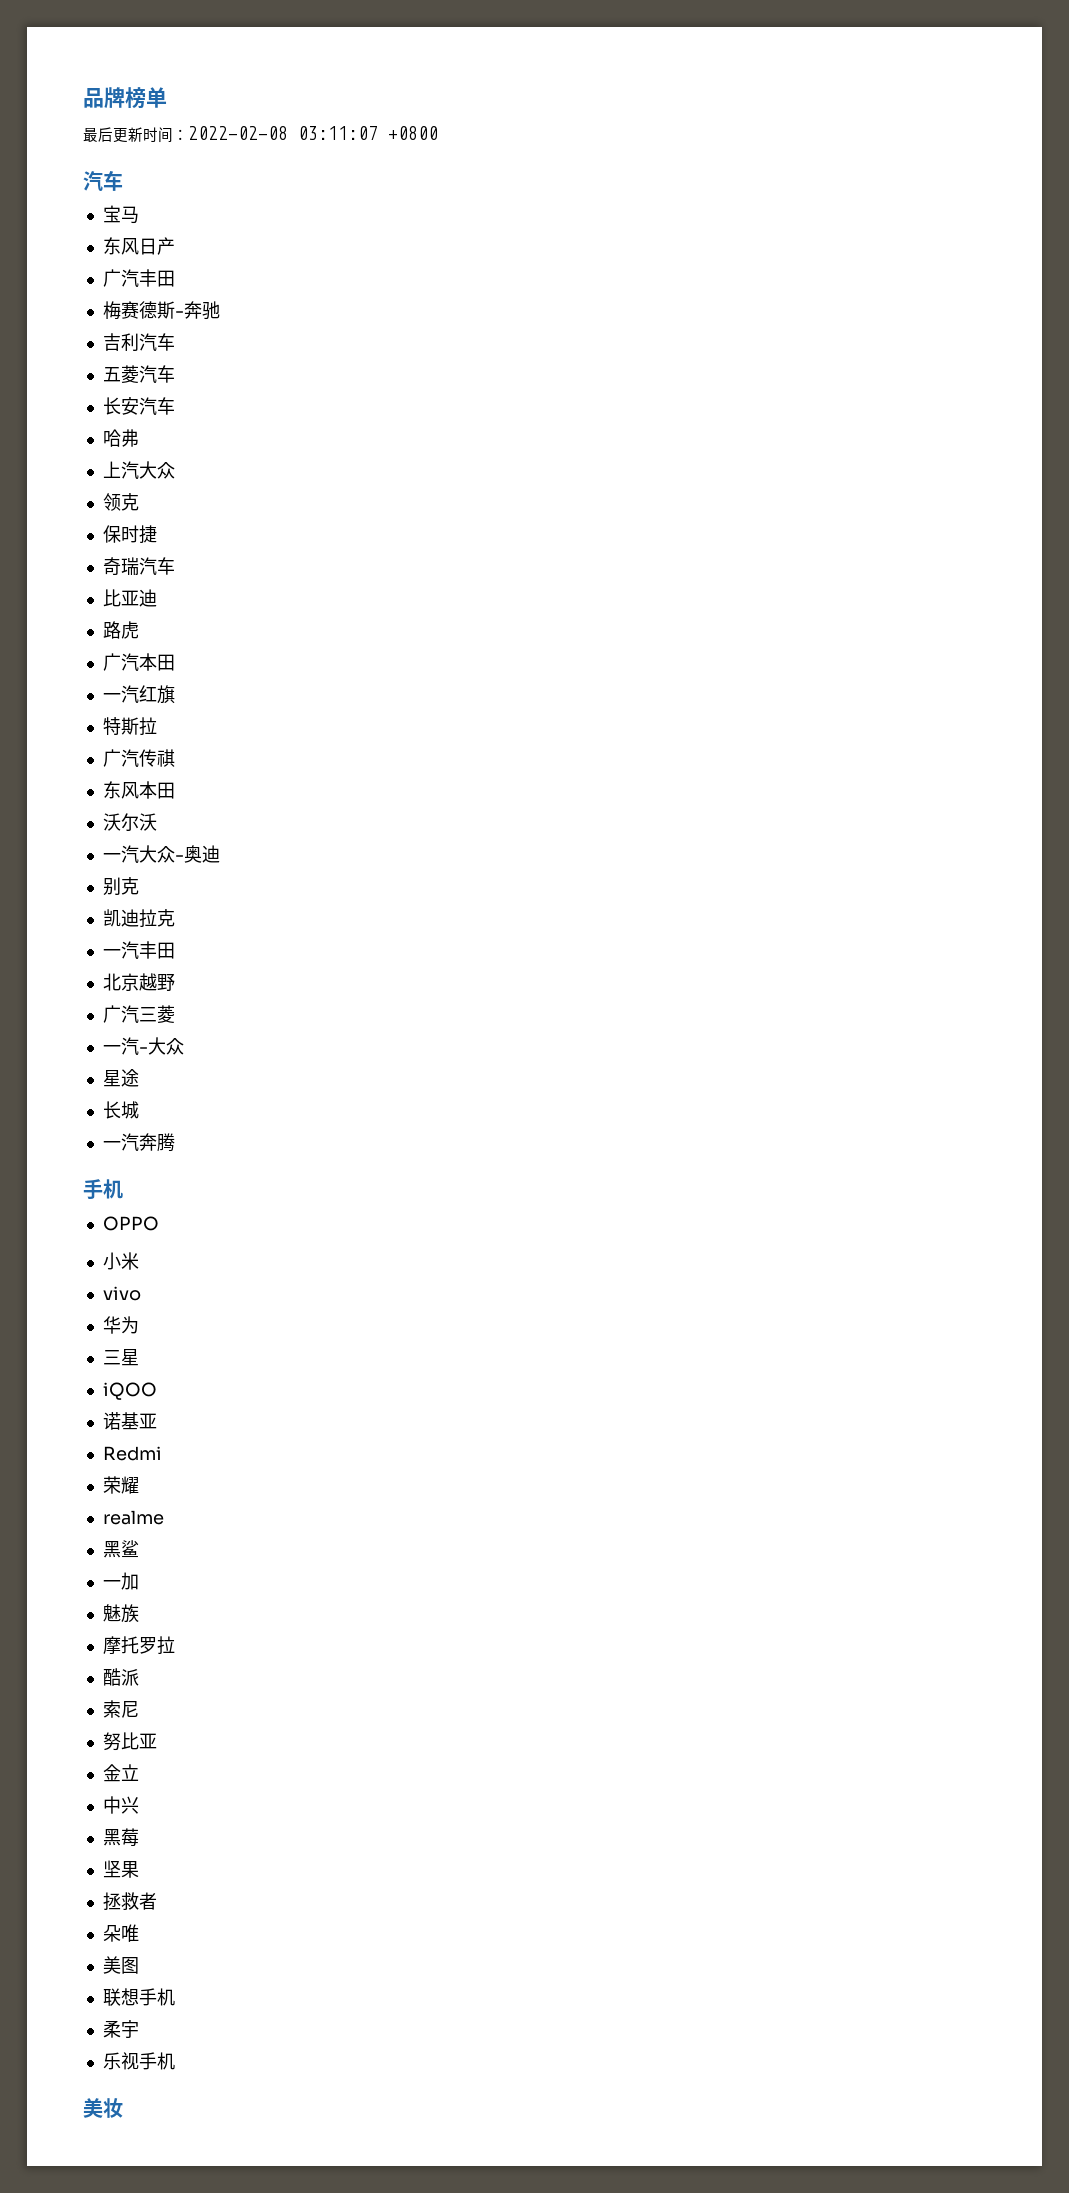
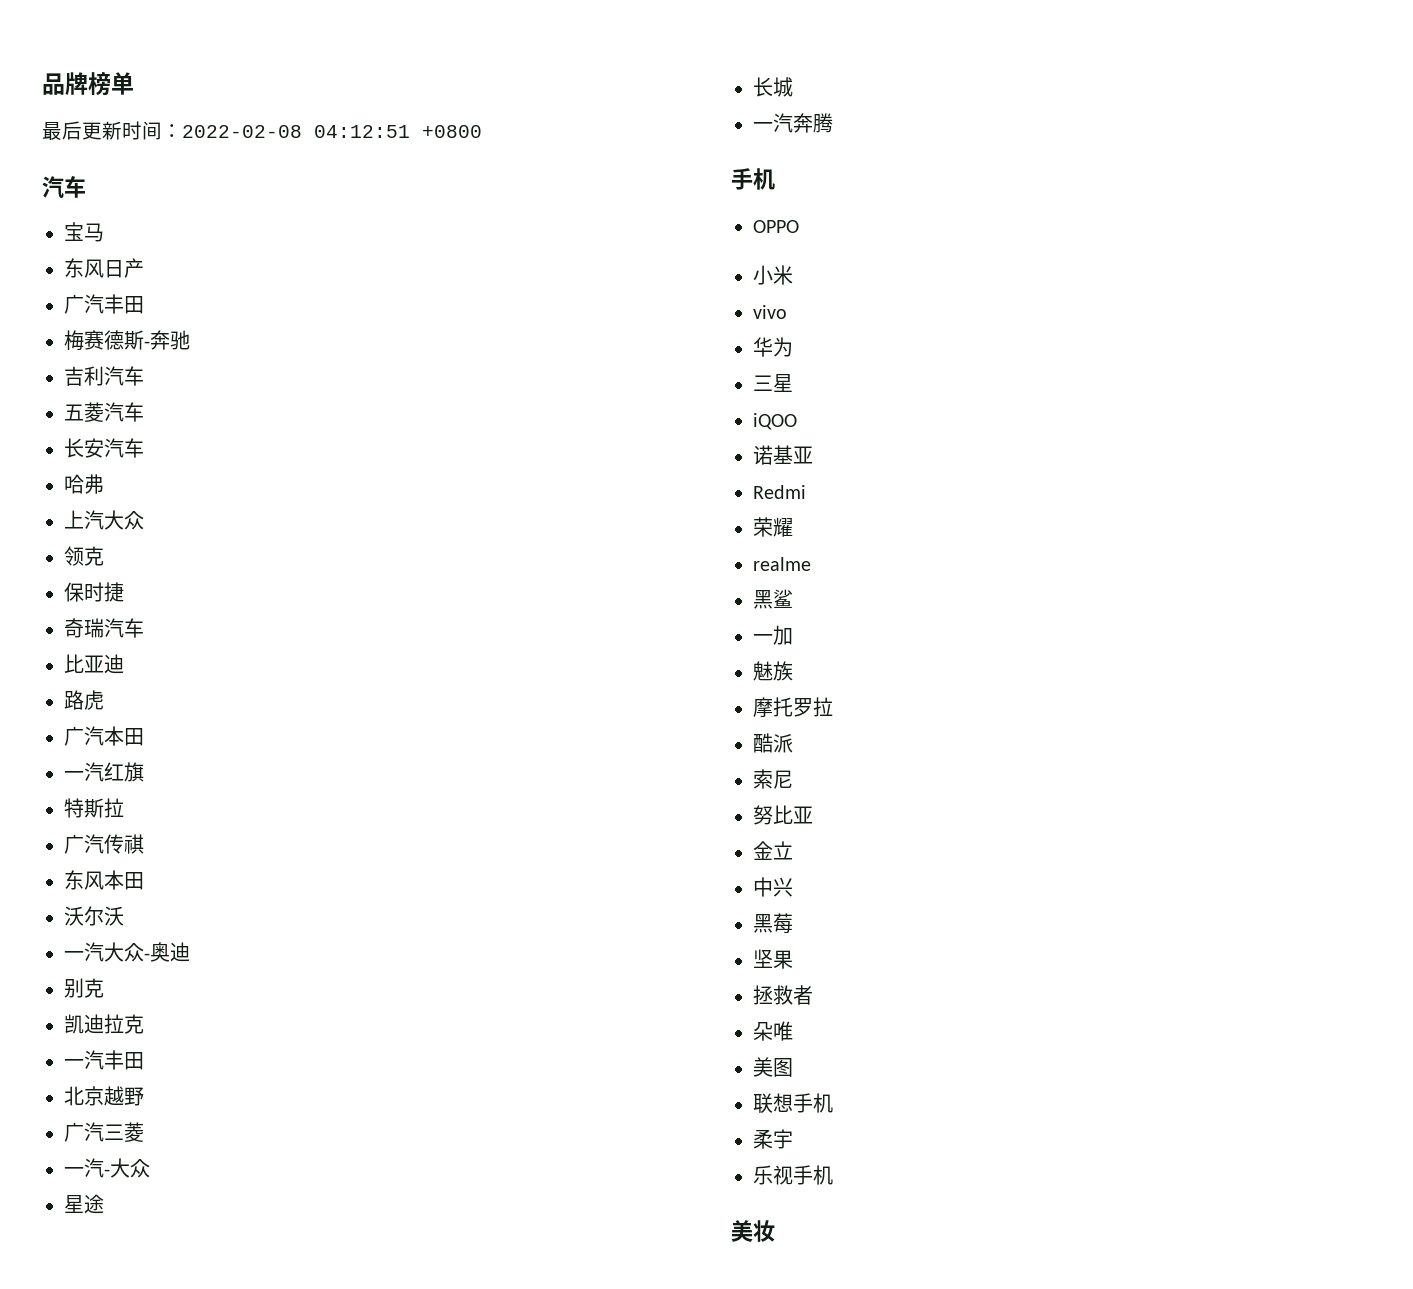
[298,126,378,140] 03:11:07 -> [314,125,410,138] 04:12:51

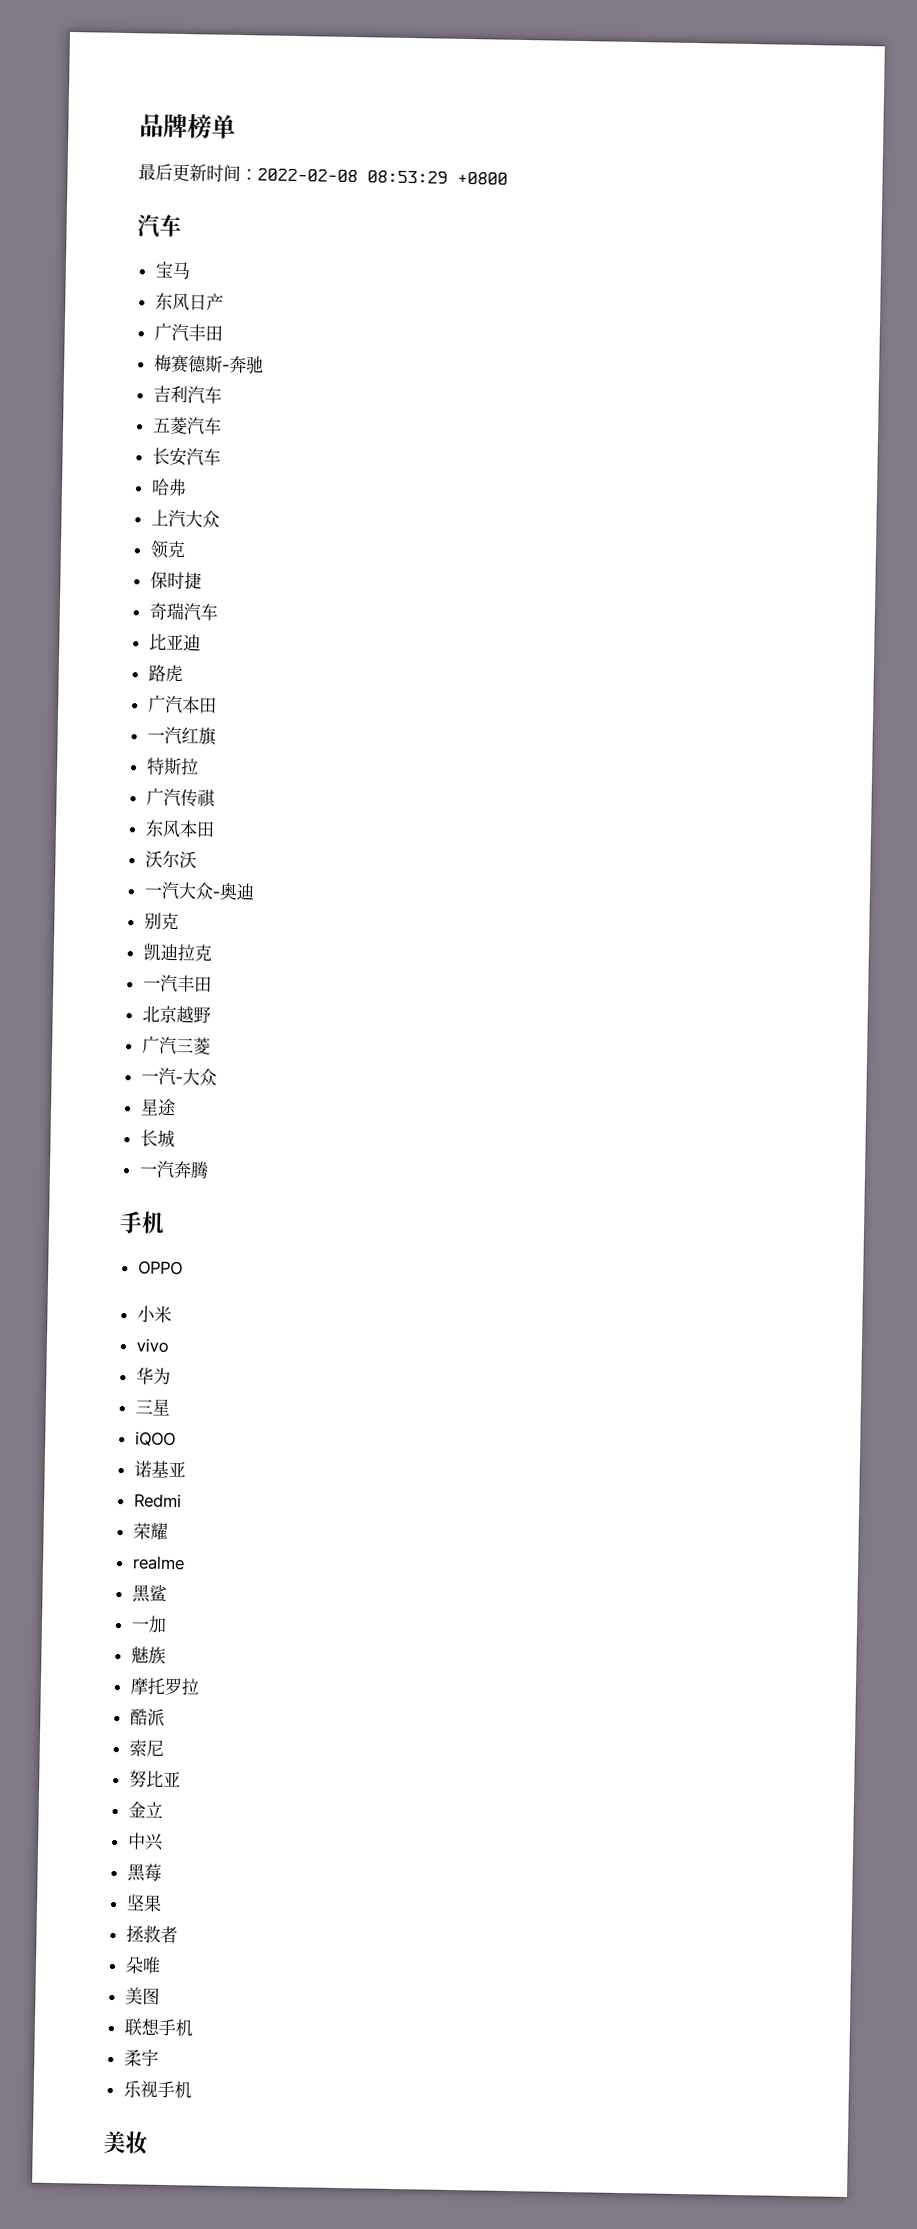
[314,125,410,138] 04:12:51 -> [367,170,448,184] 08:53:29

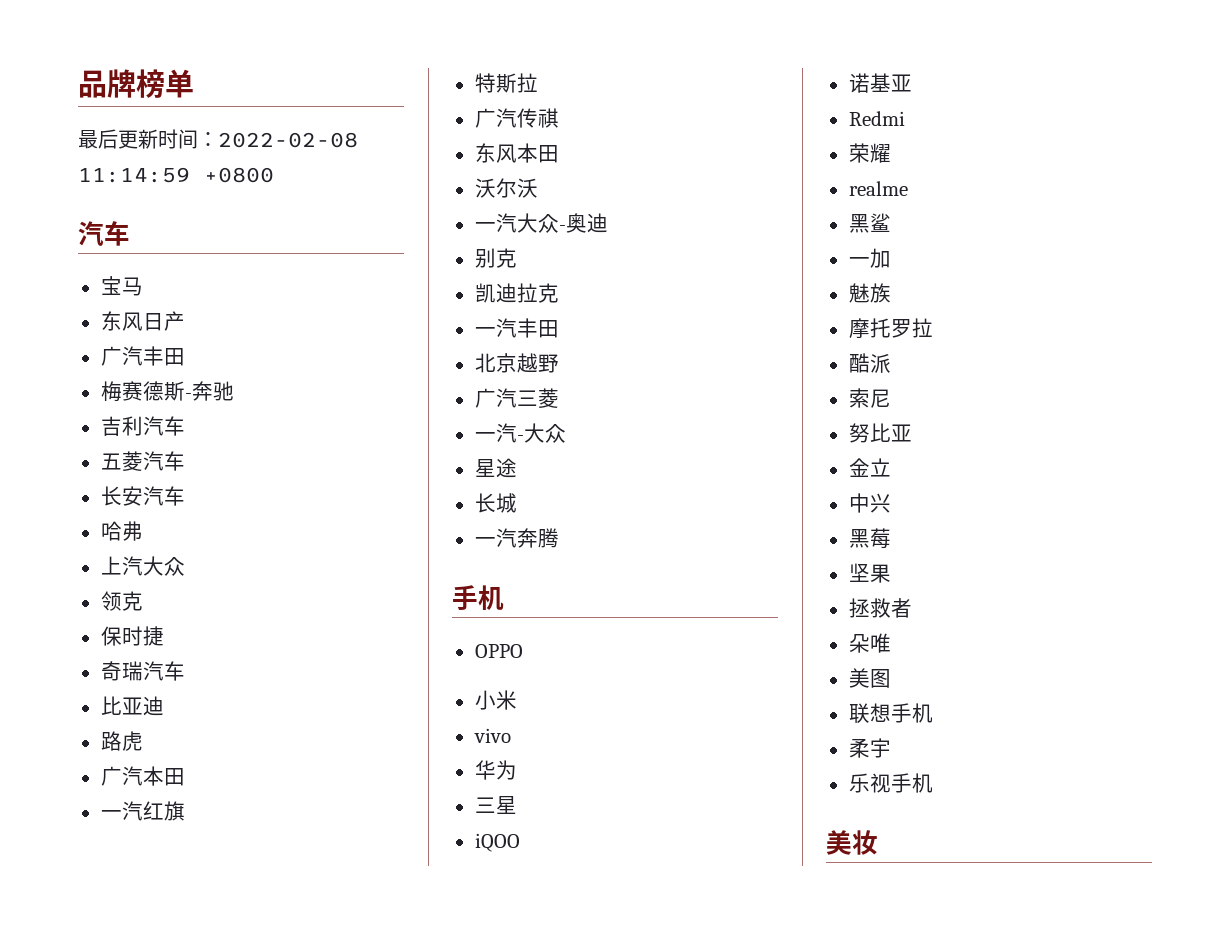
[367,170,448,184] 08:53:29 -> [78,167,190,183] 11:14:59

